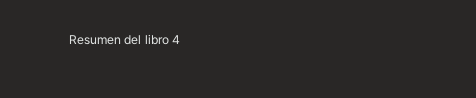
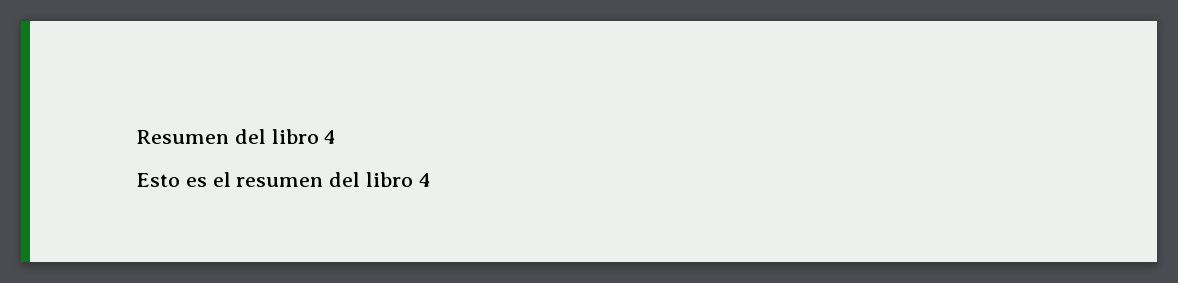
(181, 39) none -> [136,172,431,187] // Esto es el resumen del libro 4

